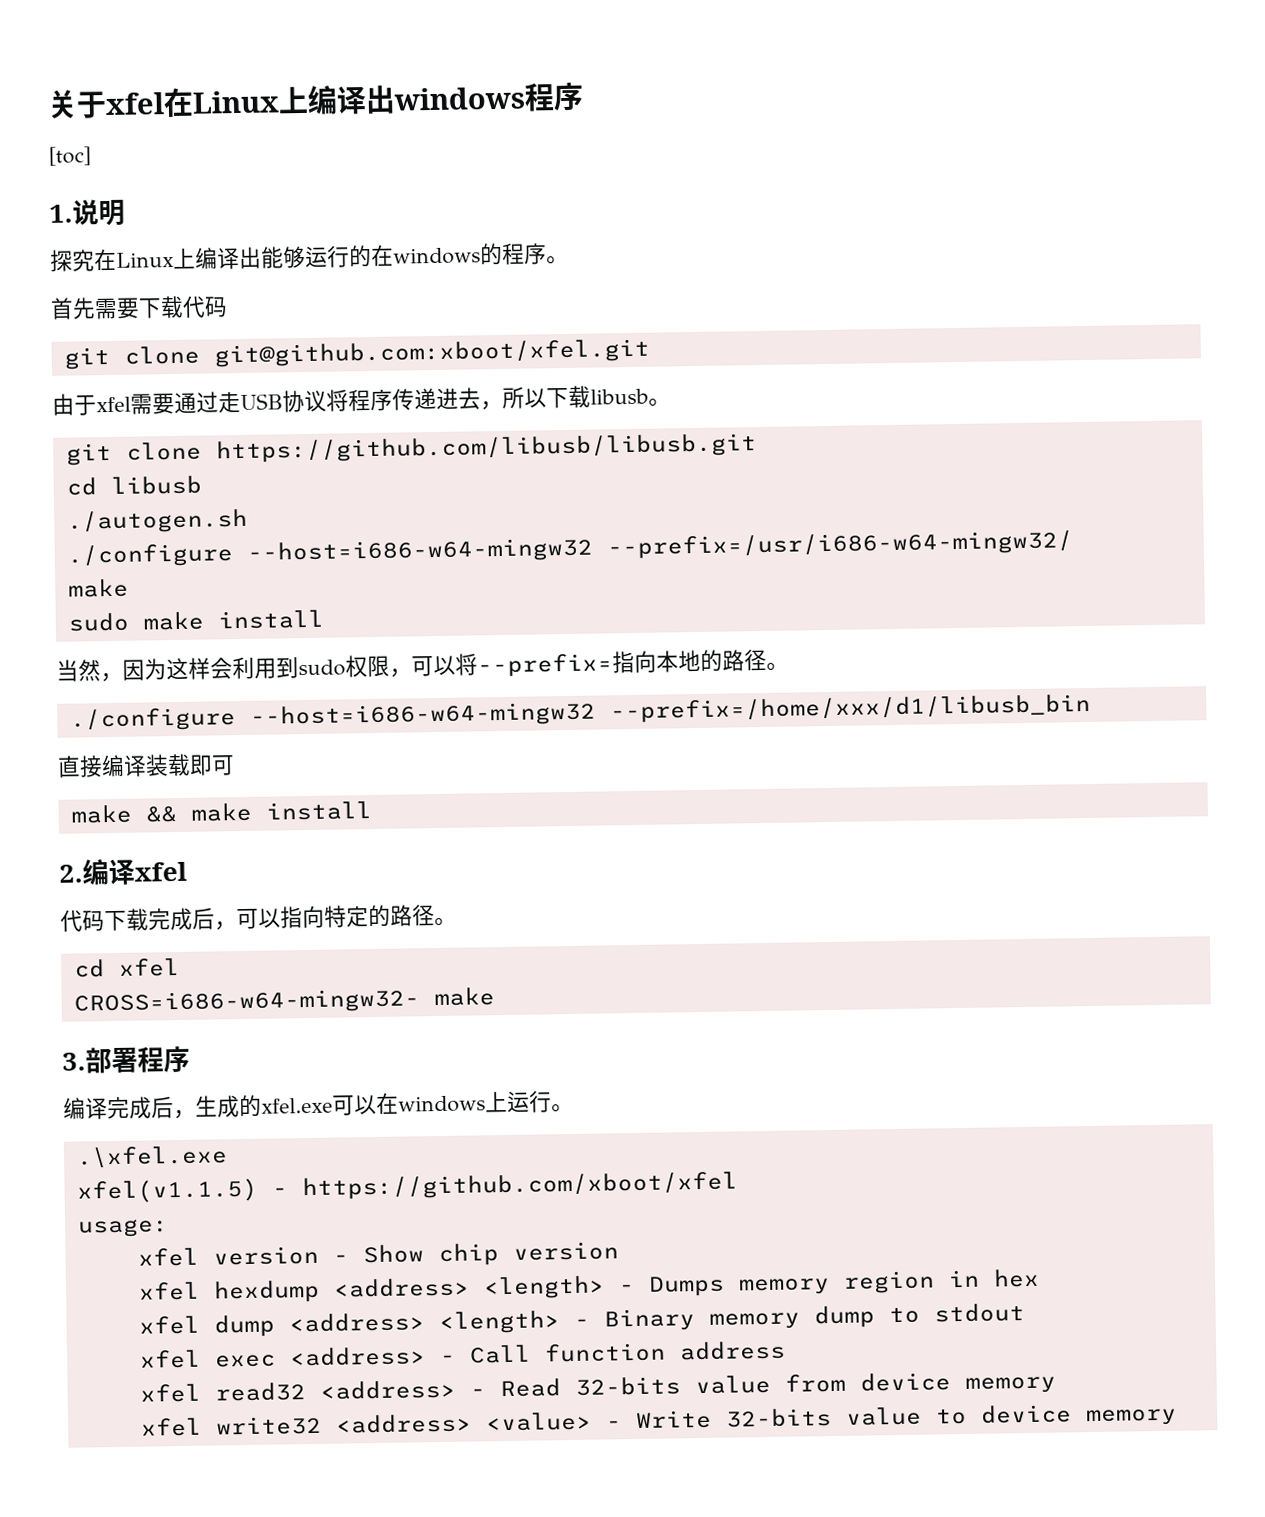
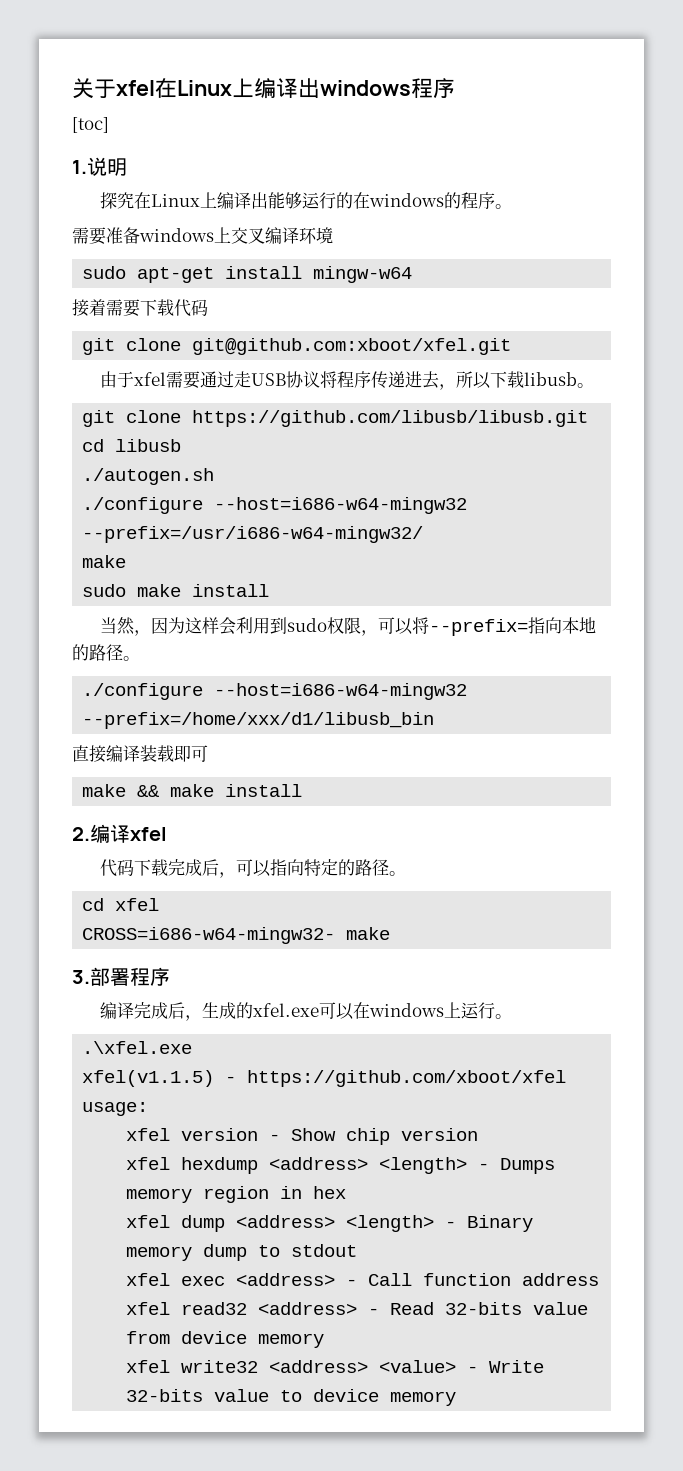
[50,297,96,320] 首先 -> [72,227,333,245] [82,266,413,283] [72,299,106,317] 需要准备windows上交叉编译环境 // sudo apt-get install mingw-w64 // 接着

